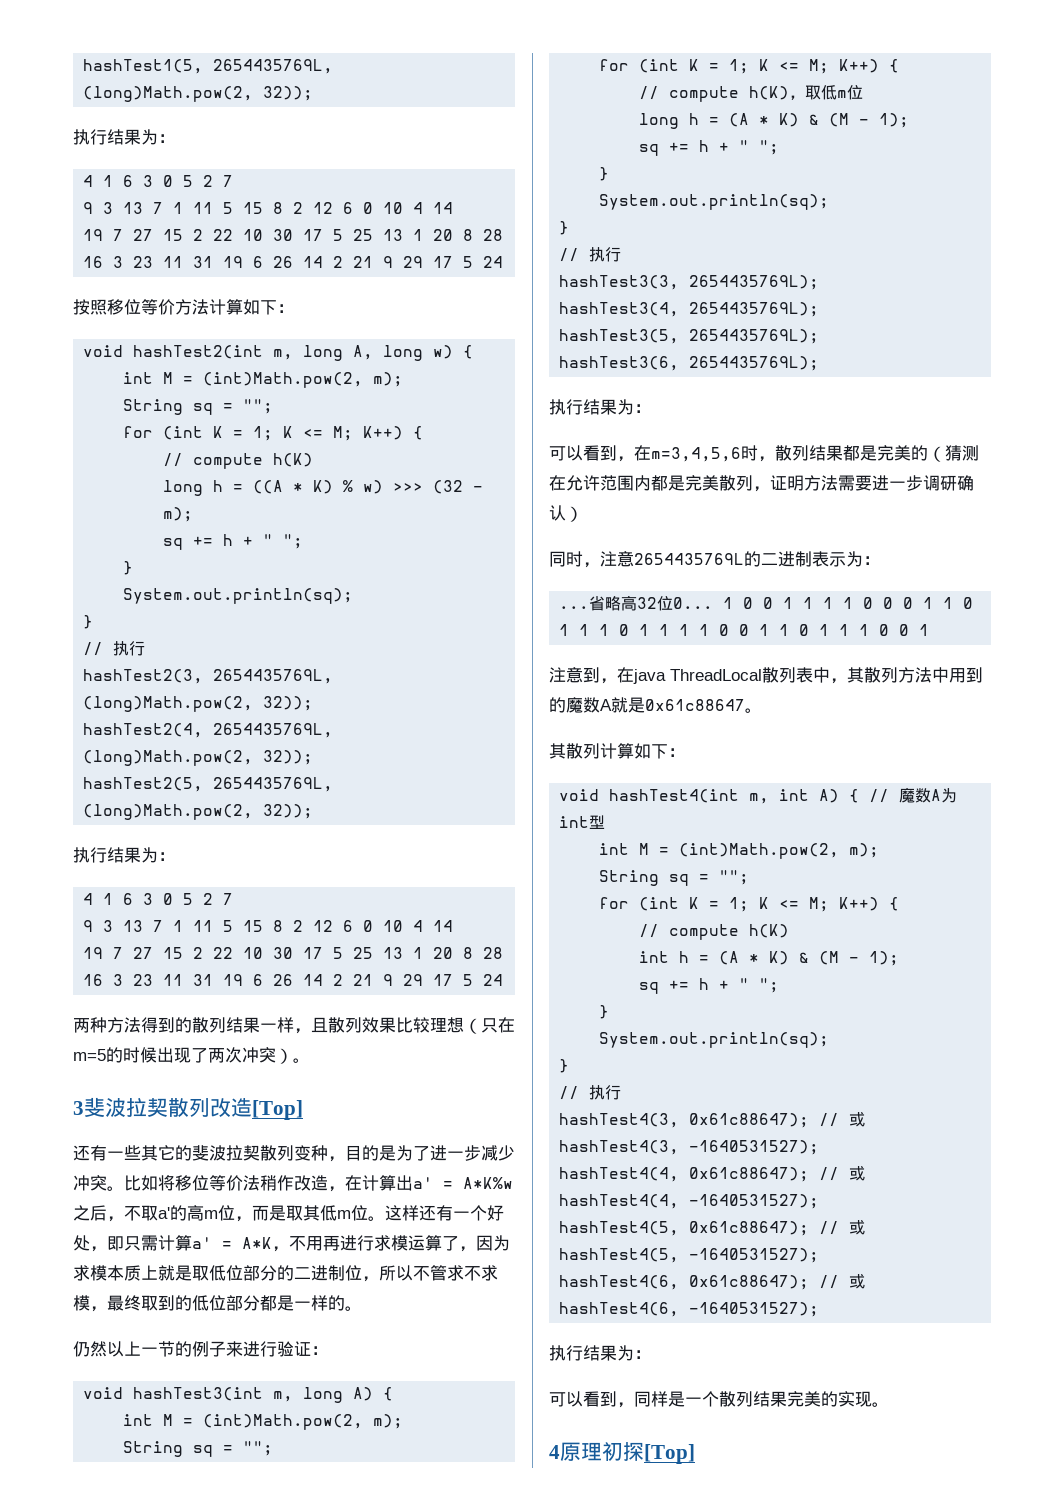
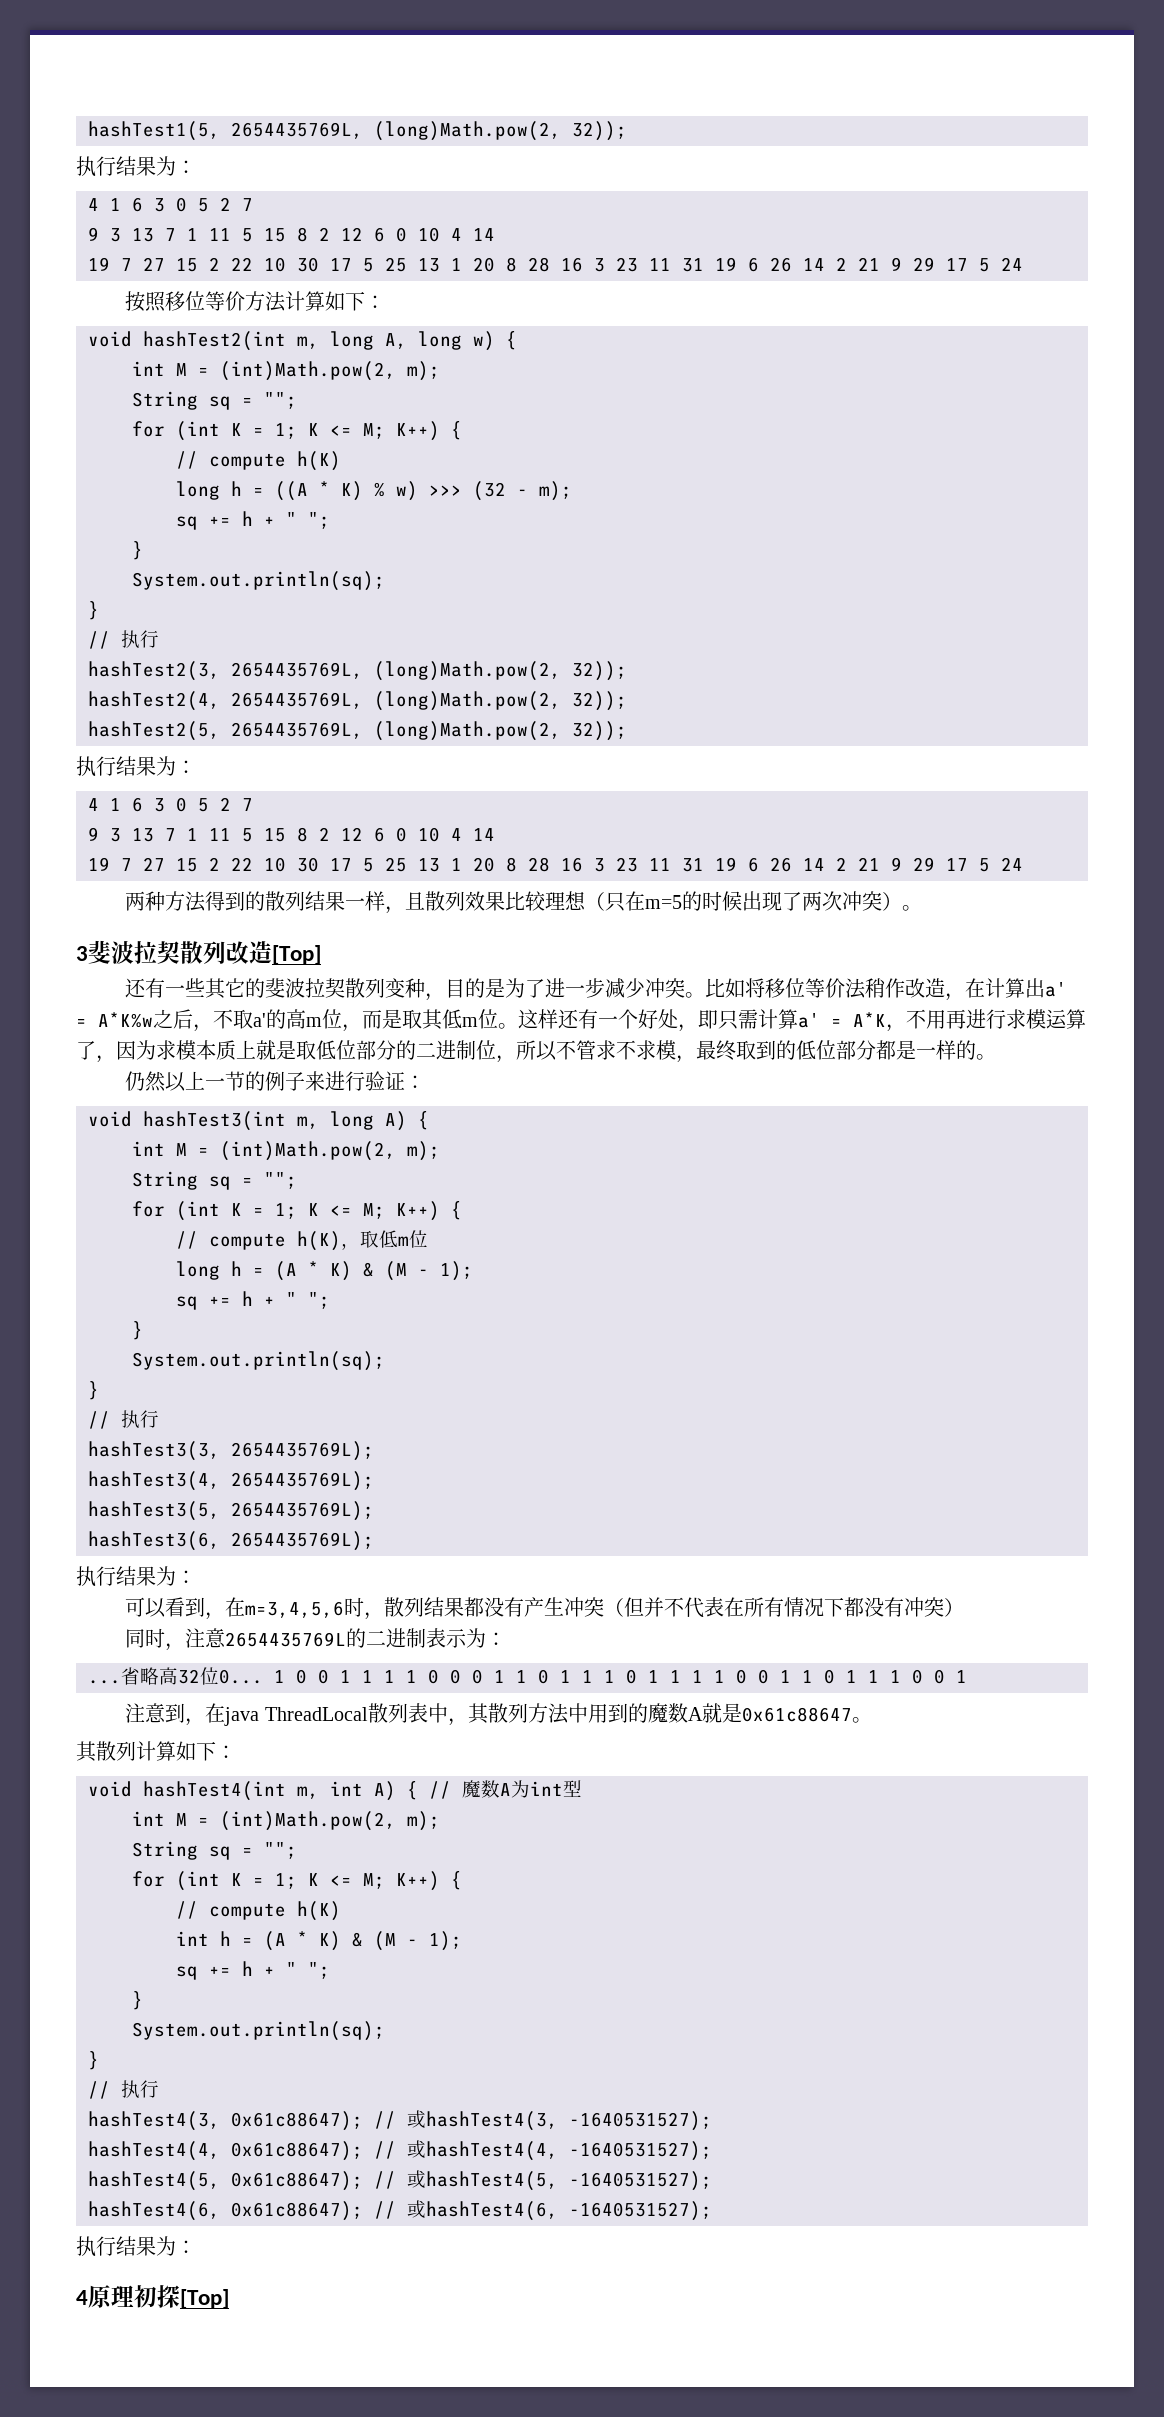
[860,445,979,462] [549,475,974,492] [549,505,566,521] 是完美的（猜测在允许范围内都是完美散列，证明方法需要进一步调研确认 -> [484,1597,945,1618] 没有产生冲突（但并不代表在所有情况下都没有冲突
[549,1391,889,1408] // 可以看到，同样是一个散列结果完美的实现。 -> (196, 2247) none

